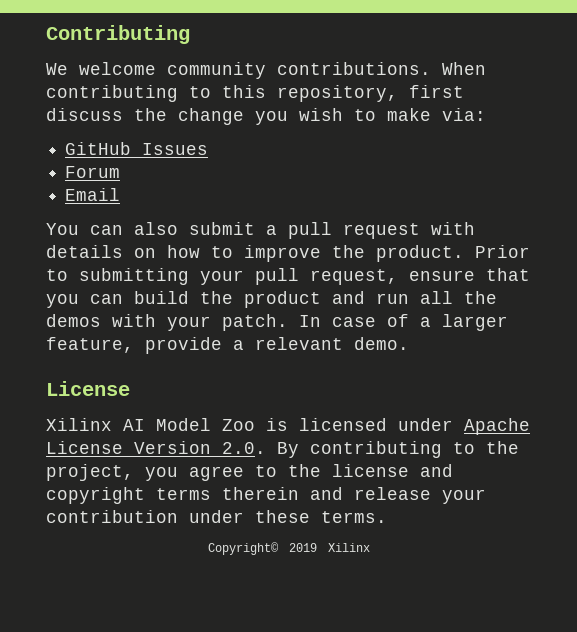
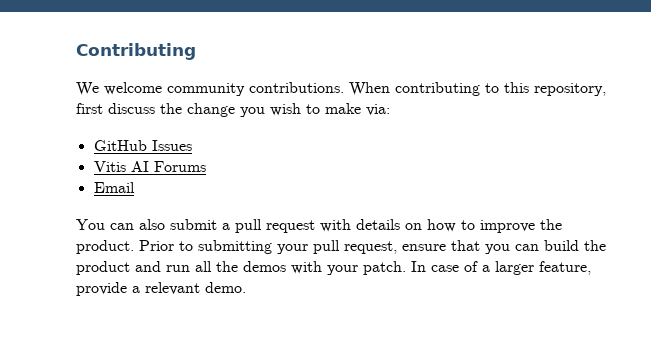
[65,166,121,178] Forum -> [93,161,206,172] Vitis AI Forums
[46,381,130,396] [46,418,530,435] [46,441,519,458] [46,464,453,481] [46,487,486,504] [46,510,387,523] [207,542,370,555] // License // Xilinx AI Model Zoo is licensed under Apache License Version 2.0. By contributing to the project, you agree to the license and copyright terms therein and release your contribution under these terms. // Copyright© 2019 Xilinx -> (246, 287) none

